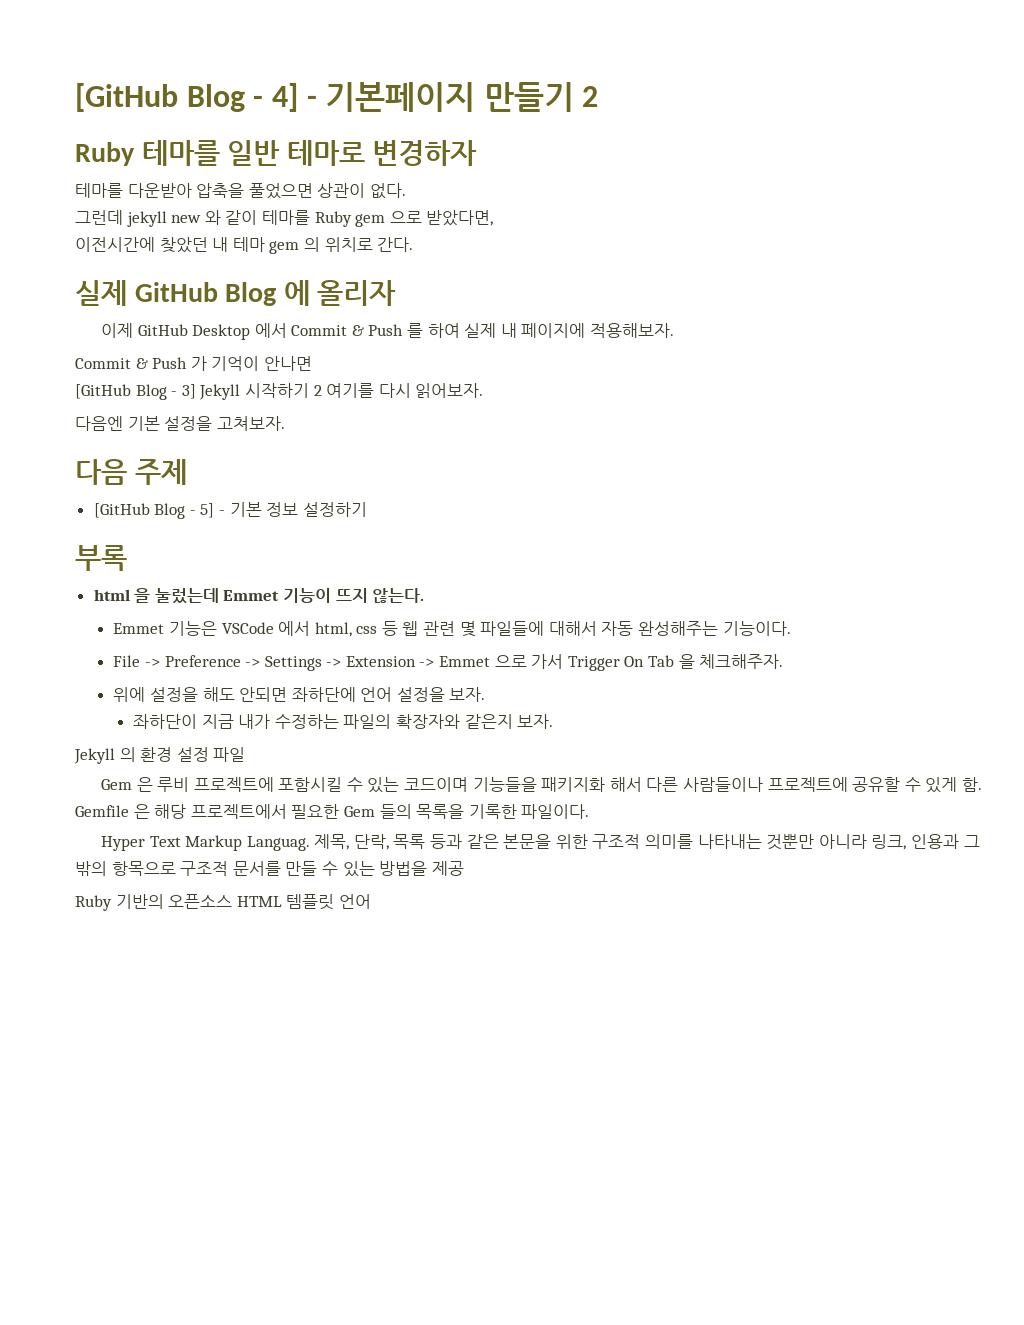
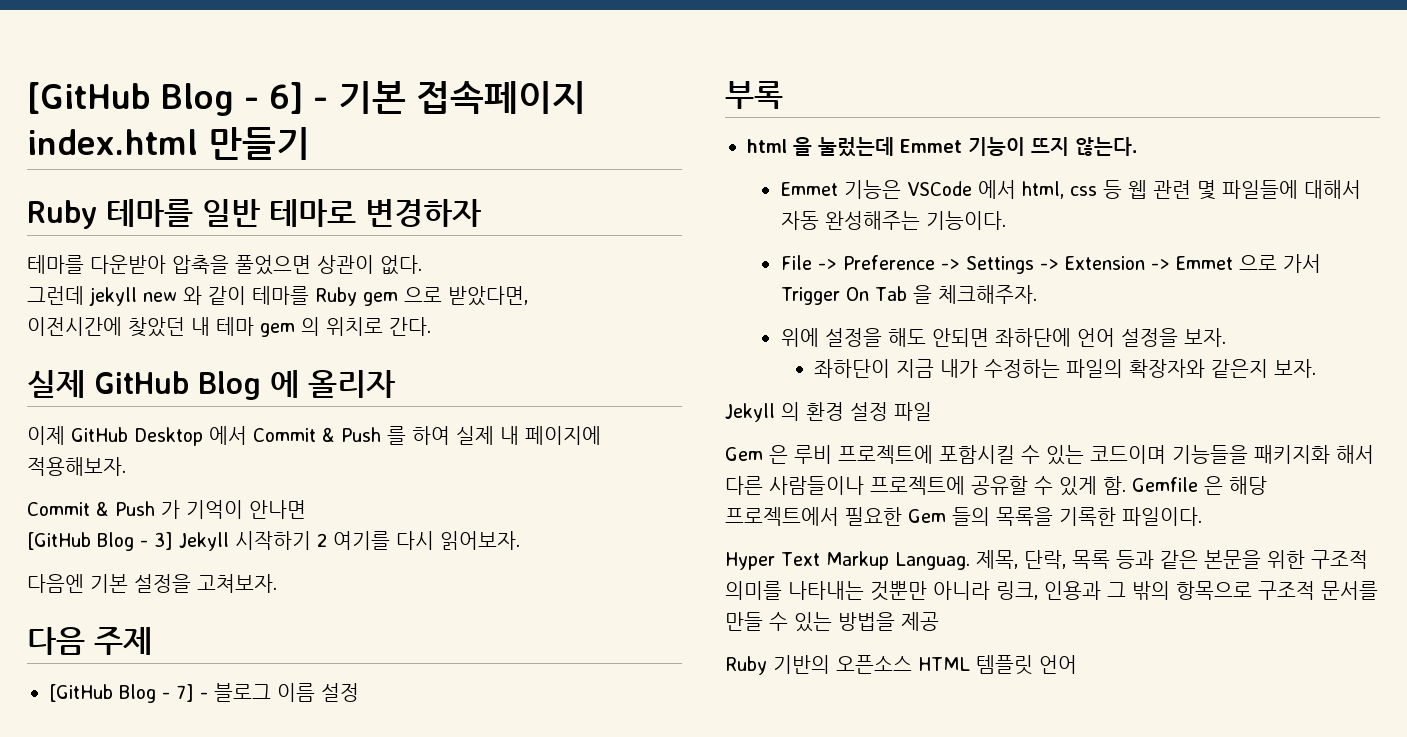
[75,82,476,112] [GitHub Blog - 4] - 기본페이지 -> [27,81,586,116] [27,129,198,155] [GitHub Blog - 6] - 기본 접속페이지 index.html
[582,86,599,107] 2 -> (310, 143) none
[200,502,367,518] 5] - 기본 정보 설정하기 -> [176,683,359,702] 7] - 블로그 이름 설정

